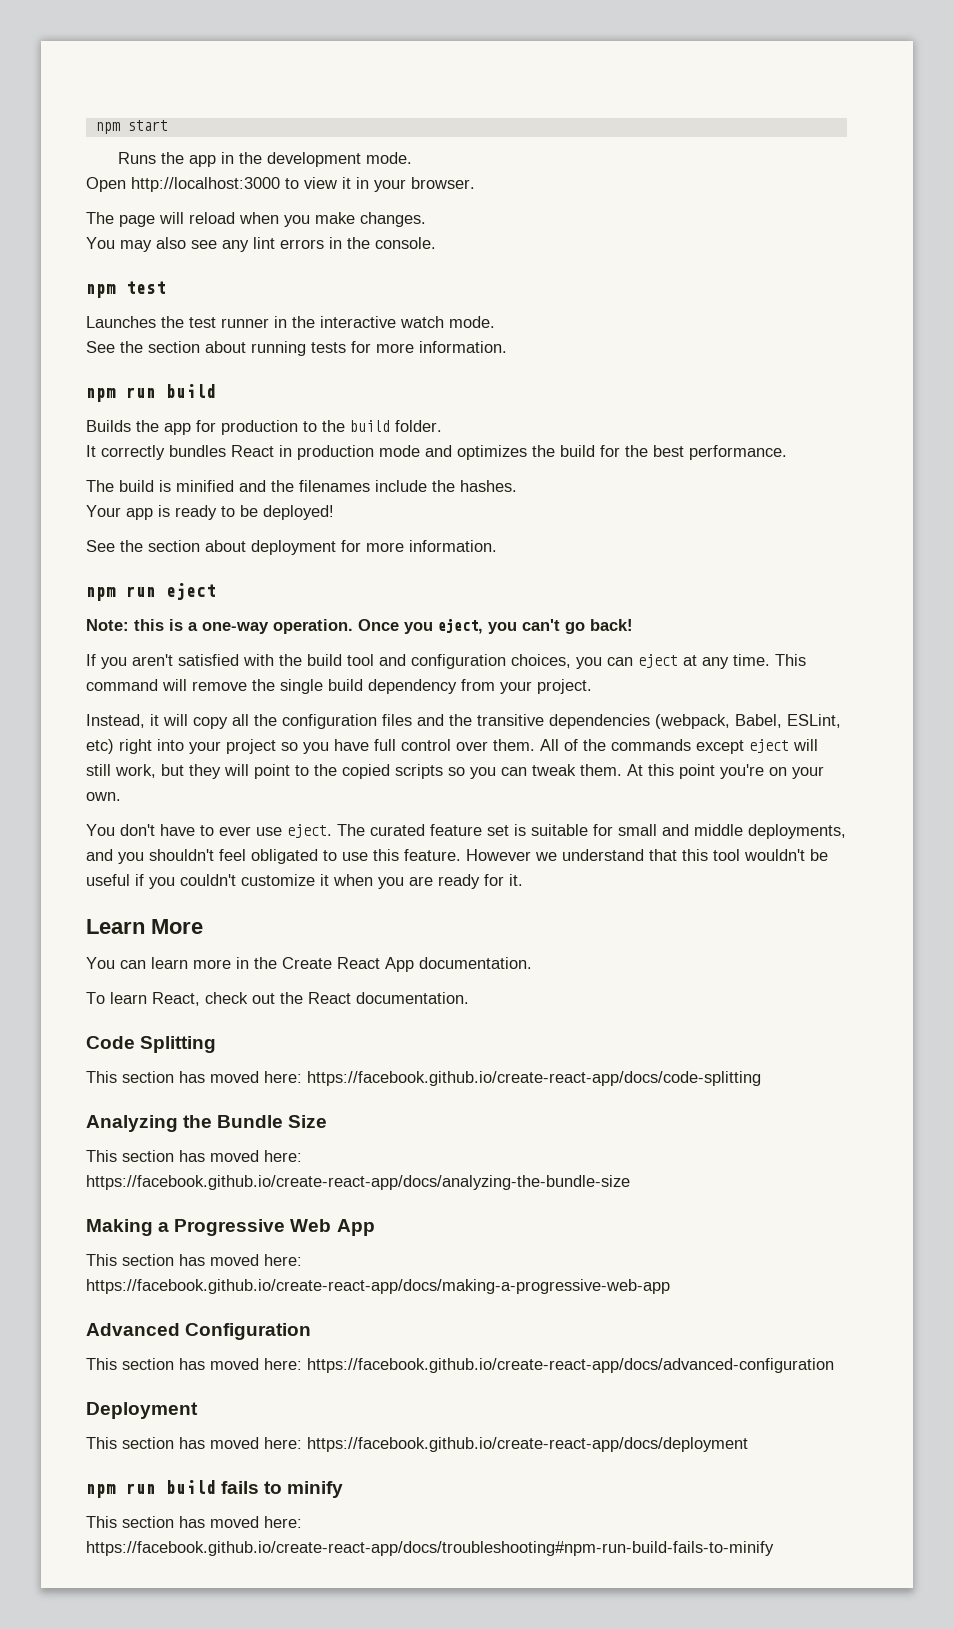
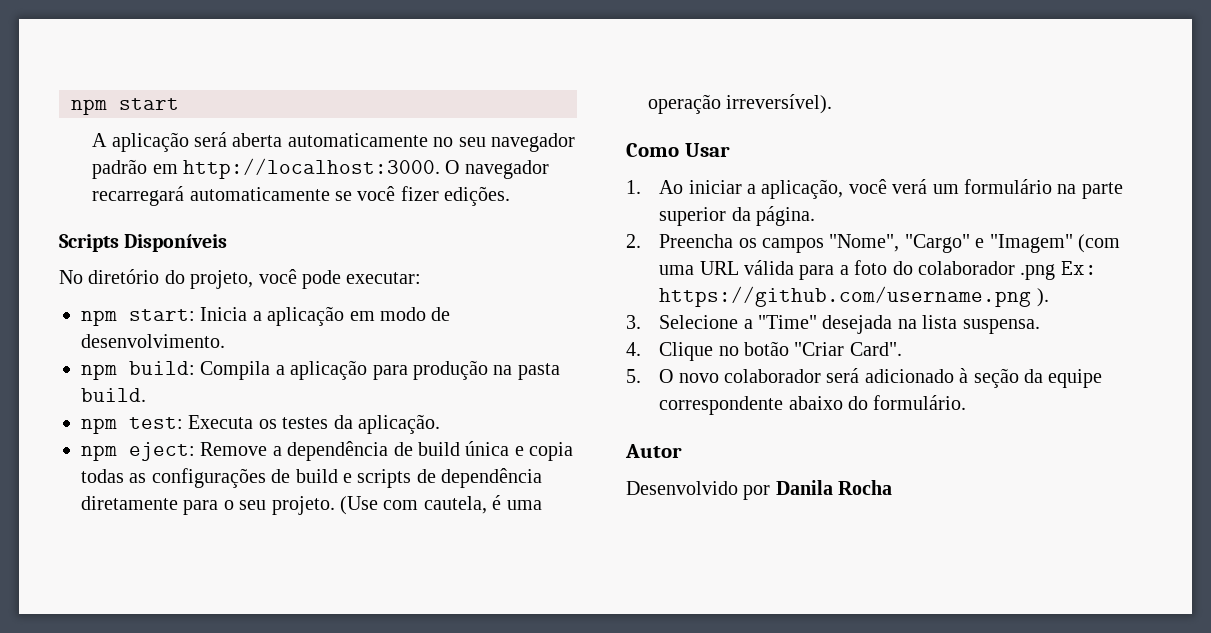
[117,152,412,167] [86,177,475,192] [86,212,426,227] [86,237,436,252] [86,281,166,298] [86,316,495,328] [86,341,507,356] [86,384,216,402] [86,420,442,435] [86,445,787,460] [86,480,517,492] [86,505,334,520] [86,540,497,555] [86,583,216,601] [86,618,633,634] [86,654,806,669] [86,679,592,694] [86,714,841,729] [86,739,818,754] [86,764,824,779] [86,792,121,801] [86,824,846,839] [86,849,828,864] [86,874,523,889] [86,919,203,934] [86,957,532,972] [86,992,469,1006] [86,1036,217,1053] [86,1071,761,1086] [86,1115,328,1132] [86,1150,302,1162] [86,1175,630,1190] [86,1219,375,1236] [86,1254,302,1266] [86,1279,670,1294] [86,1323,312,1340] [86,1358,834,1373] [86,1402,198,1419] [86,1437,748,1452] [86,1480,344,1498] [86,1516,302,1528] [86,1541,774,1556] Runs the app in the development mode. // Open http://localhost:3000 to view it in your browser. // The page will reload when you make changes. // You may also see any lint errors in the console. // npm test // Launches the test runner in the interactive watch mode. // See the section about running tests for more information. // npm run build // Builds the app for production to the build folder. // It correctly bundles React in production mode and optimizes the build for the best performance. // The build is minified and the filenames include the hashes. // Your app is ready to be deployed! // See the section about deployment for more information. // npm run eject // Note: this is a one-way operation. Once you eject, you can't go back! // If you aren't satisfied with the build tool and configuration choices, you can eject at any time. This command will remove the single build dependency from your project. // Instead, it will copy all the configuration files and the transitive dependencies (webpack, Babel, ESLint, etc) right into your project so you have full control over them. All of the commands except eject will still work, but they will point to the copied scripts so you can tweak them. At this point you're on your own. // You don't have to ever use eject. The curated feature set is suitable for small and middle deployments, and you shouldn't feel obligated to use this feature. However we understand that this tool wouldn't be useful if you couldn't customize it when you are ready for it. // Learn More // You can learn more in the Create React App documentation. // To learn React, check out the React documentation. // Code Splitting // This section has moved here: https://facebook.github.io/create-react-app/docs/code-splitting // Analyzing the Bundle Size // This section has moved here: https://facebook.github.io/create-react-app/docs/analyzing-the-bundle-size // Making a Progressive Web App // This section has moved here: https://facebook.github.io/create-react-app/docs/making-a-progressive-web-app // Advanced Configuration // This section has moved here: https://facebook.github.io/create-react-app/docs/advanced-configuration // Deployment // This section has moved here: https://facebook.github.io/create-react-app/docs/deployment // npm run build fails to minify // This section has moved here: https://facebook.github.io/create-react-app/docs/troubleshooting#npm-run-build-fails-to-minify -> [92,132,576,152] [92,158,549,179] [92,186,511,206] [59,234,228,252] [59,269,422,289] [81,306,451,326] [81,334,225,348] [81,360,560,380] [81,388,146,402] [81,414,440,434] [81,441,574,461] [81,468,543,488] [81,495,542,515] [648,94,833,114] [626,143,730,157] [626,179,1123,199] [659,206,816,226] [626,234,1121,253] [659,260,1097,280] [659,286,1049,307] [626,315,1040,334] [626,341,902,361] [626,368,1103,388] [659,395,967,415] [625,444,682,458] [626,480,893,500] A aplicação será aberta automaticamente no seu navegador padrão em http://localhost:3000. O navegador recarregará automaticamente se você fizer edições. // Scripts Disponíveis // No diretório do projeto, você pode executar: // npm start: Inicia a aplicação em modo de desenvolvimento. // npm build: Compila a aplicação para produção na pasta build. // npm test: Executa os testes da aplicação. // npm eject: Remove a dependência de build única e copia todas as configurações de build e scripts de dependência diretamente para o seu projeto. (Use com cautela, é uma operação irreversível). // Como Usar // 1. Ao iniciar a aplicação, você verá um formulário na parte superior da página. // 2. Preencha os campos "Nome", "Cargo" e "Imagem" (com uma URL válida para a foto do colaborador .png Ex: https://github.com/username.png ). // 3. Selecione a "Time" desejada na lista suspensa. // 4. Clique no botão "Criar Card". // 5. O novo colaborador será adicionado à seção da equipe correspondente abaixo do formulário. // Autor // Desenvolvido por Danila Rocha

